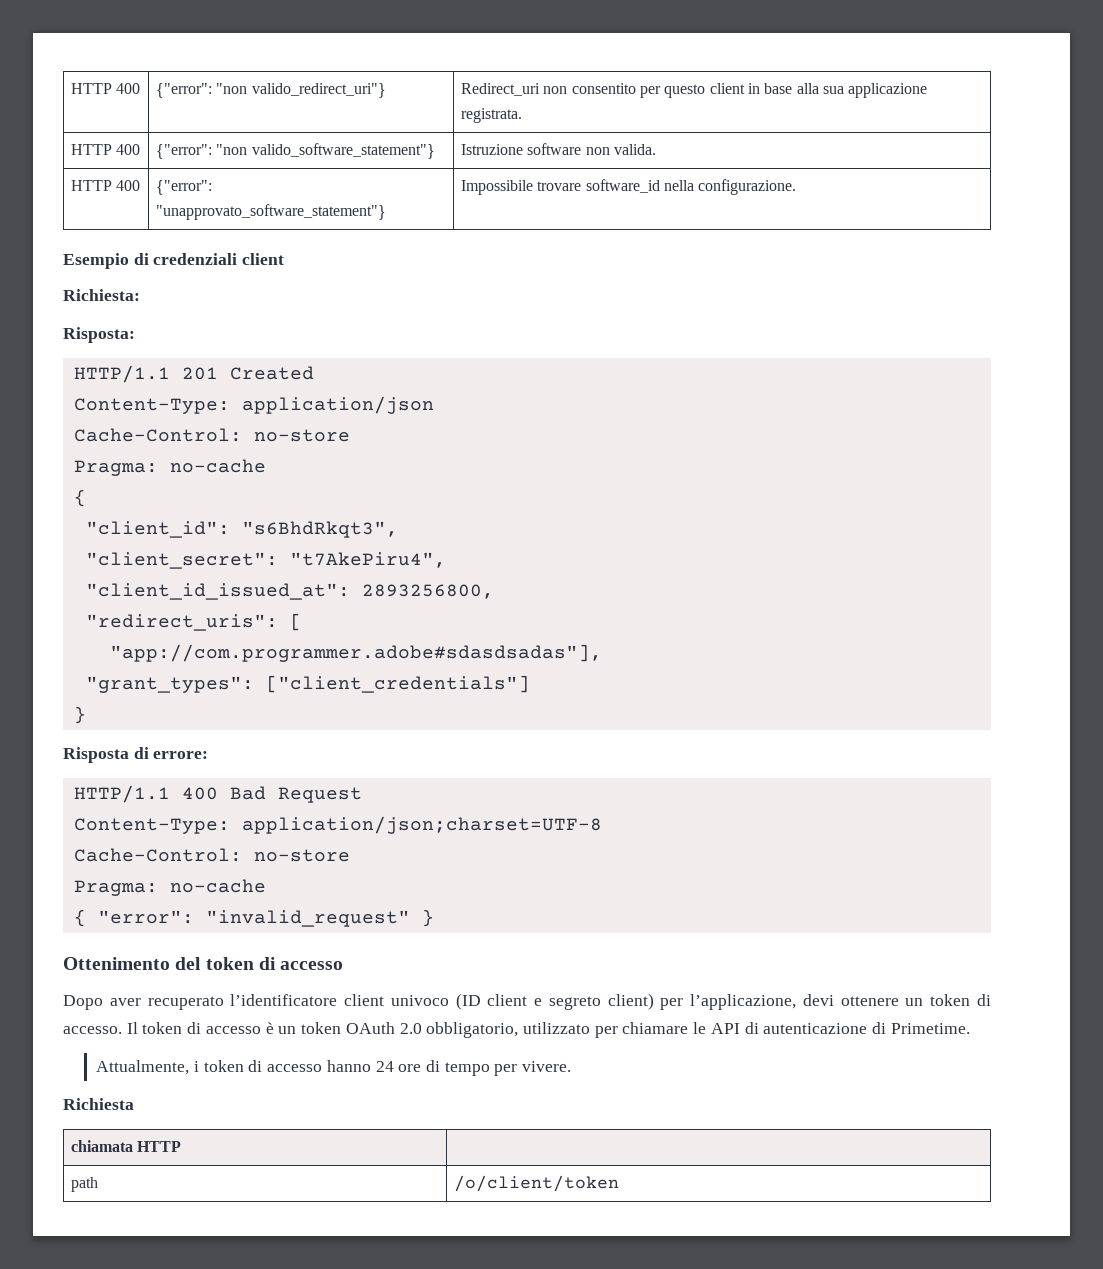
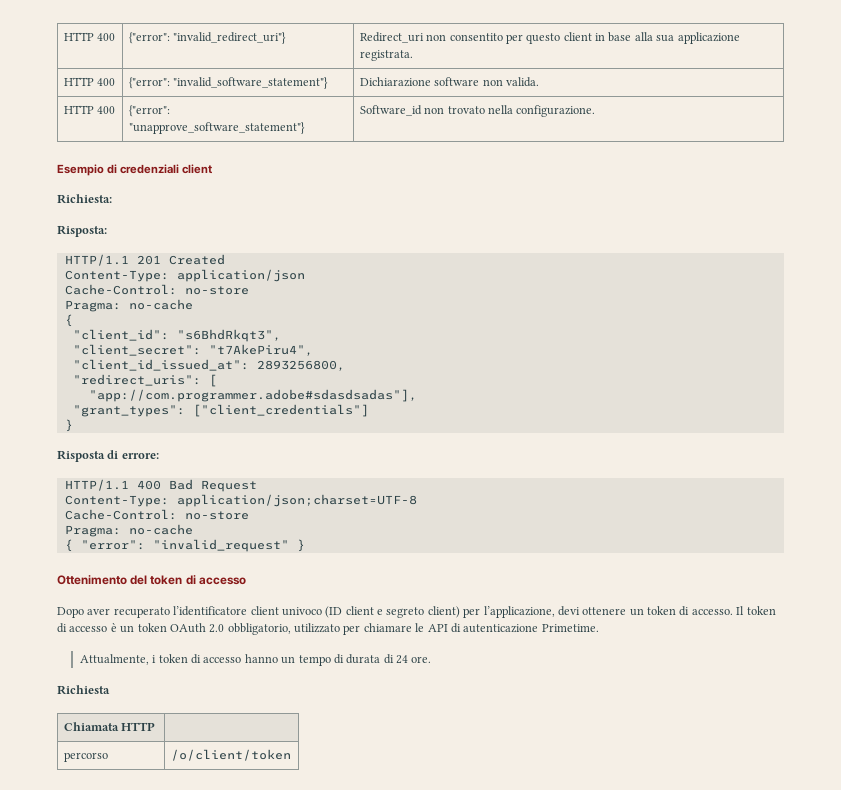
[71,83,141,94] [156,83,386,98] HTTP 400 | {"error": "non valido_redirect_uri"} -> [63,32,116,41] [128,32,287,44] HTTP 400 | {"error": "invalid_redirect_uri"}
[216,143,435,159] [461,144,524,155] "non valido_software_statement"} | Istruzione -> [173,77,329,89] [359,77,431,87] "invalid_software_statement"} | Dichiarazione
[156,204,387,220] [461,179,660,195] "unapprovato_software_statement"} | Impossibile trovare software_id -> [128,122,305,134] [359,105,485,116] "unapprove_software_statement"} | Software_id non trovato
[872,1022,887,1034] di -> (539, 628) none
[375,1060,572,1076] 24 ore di tempo per vivere. -> [281,654,432,666] un tempo di durata di 24 ore.
[71,1140,134,1152] chiamata -> [63,722,119,731] Chiamata
[71,1177,99,1192] path -> [63,752,108,762] percorso

